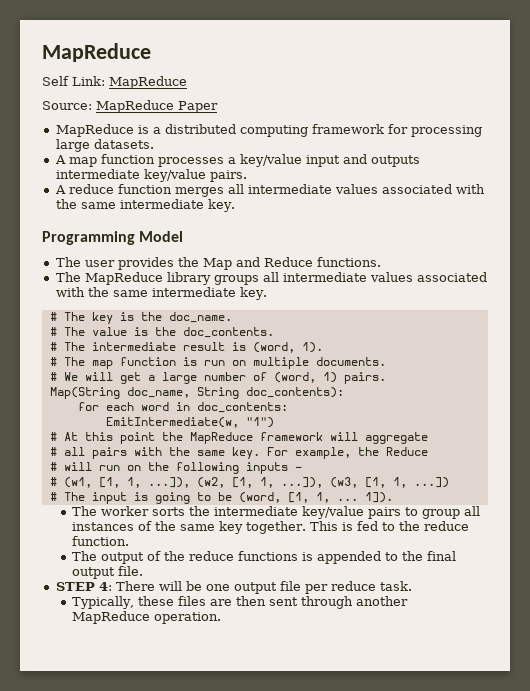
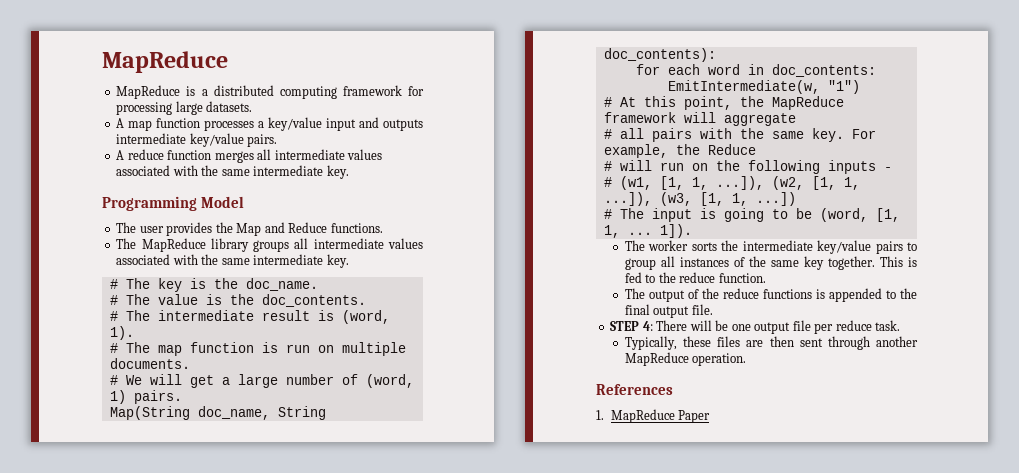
[42,43,151,62] [42,76,187,89] [42,100,218,113] MapReduce // Self Link: MapReduce // Source: MapReduce Paper -> [102,51,228,73] MapReduce
[119,432,155,444] point -> [683,96,732,110] point,
(222, 618) none -> [596,384,673,395] [596,409,711,423] // References // 1. MapReduce Paper

